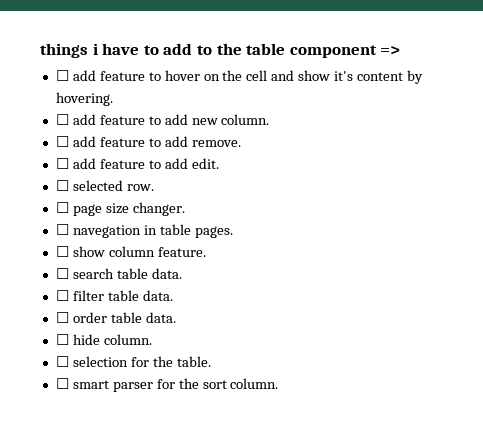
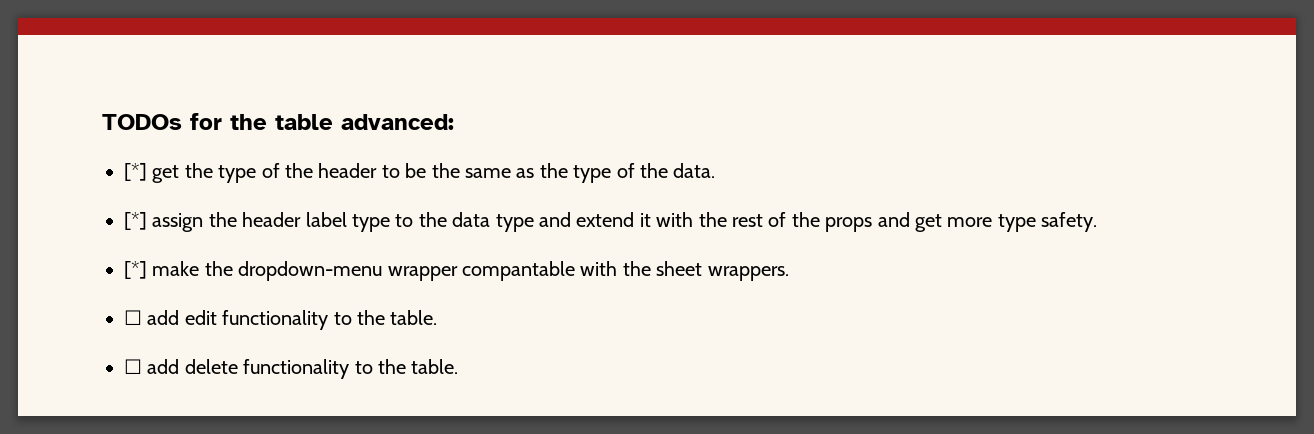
[40,43,401,58] [55,70,423,84] [55,92,113,106] [55,114,270,125] [55,136,241,147] [55,158,219,169] [55,180,154,191] [55,202,185,216] [55,224,233,238] [55,246,206,257] [55,268,182,279] [55,290,173,301] [55,312,176,323] [55,334,152,345] [55,356,211,367] [55,378,279,392] things i have to add to the table component => // ☐ add feature to hover on the cell and show it's content by hovering. // ☐ add feature to add new column. // ☐ add feature to add remove. // ☐ add feature to add edit. // ☐ selected row. // ☐ page size changer. // ☐ navegation in table pages. // ☐ show column feature. // ☐ search table data. // ☐ filter table data. // ☐ order table data. // ☐ hide column. // ☐ selection for the table. // ☐ smart parser for the sort column. -> [102,113,454,130] [124,163,716,183] [124,212,1098,232] [124,261,789,281] [124,310,438,330] [124,359,459,379] TODOs for the table advanced: // [*] get the type of the header to be the same as the type of the data. // [*] assign the header label type to the data type and extend it with the rest of the props and get more type safety. // [*] make the dropdown-menu wrapper compantable with the sheet wrappers. // ☐ add edit functionality to the table. // ☐ add delete functionality to the table.

